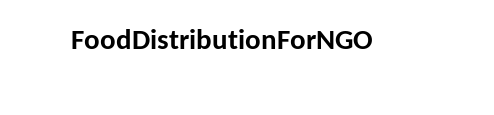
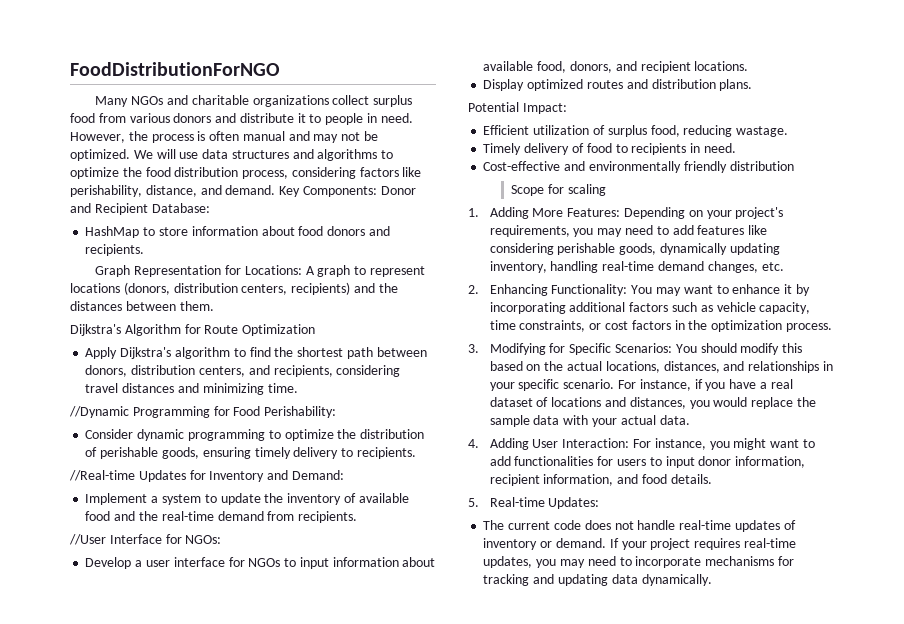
(373, 39) none -> [95,95,413,107] [70,113,413,125] [70,131,379,143] [70,149,394,161] [70,167,422,179] [70,185,416,197] [70,203,210,215] [85,226,390,238] [85,244,145,256] [95,265,425,277] [70,282,398,295] [70,301,214,311] [70,324,316,336] [85,347,427,359] [85,365,401,377] [85,383,298,395] [69,406,337,418] [85,429,425,441] [85,447,416,459] [69,470,344,482] [85,493,409,505] [85,511,358,523] [69,534,222,545] [85,557,436,569] [483,61,749,73] [483,79,753,91] [468,102,567,114] [483,125,789,137] [483,143,736,155] [483,161,794,173] [511,184,606,196] [468,207,784,219] [489,225,768,237] [489,243,780,255] [489,261,784,273] [468,284,810,296] [489,302,811,314] [489,320,832,332] [468,343,803,355] [489,361,833,373] [489,379,793,391] [489,397,816,409] [489,415,690,427] [468,438,815,450] [489,456,806,468] [489,474,712,486] [468,497,600,509] [483,520,796,532] [483,538,796,550] [483,556,794,568] [483,574,712,586] // Many NGOs and charitable organizations collect surplus food from various donors and distribute it to people in need. However, the process is often manual and may not be optimized. We will use data structures and algorithms to optimize the food distribution process, considering factors like perishability, distance, and demand. Key Components: Donor and Recipient Database: // HashMap to store information about food donors and recipients. // Graph Representation for Locations: A graph to represent locations (donors, distribution centers, recipients) and the distances between them. // Dijkstra's Algorithm for Route Optimization // Apply Dijkstra's algorithm to find the shortest path between donors, distribution centers, and recipients, considering travel distances and minimizing time. // //Dynamic Programming for Food Perishability: // Consider dynamic programming to optimize the distribution of perishable goods, ensuring timely delivery to recipients. // //Real-time Updates for Inventory and Demand: // Implement a system to update the inventory of available food and the real-time demand from recipients. // //User Interface for NGOs: // Develop a user interface for NGOs to input information about available food, donors, and recipient locations. // Display optimized routes and distribution plans. // Potential Impact: // Efficient utilization of surplus food, reducing wastage. // Timely delivery of food to recipients in need. // Cost-effective and environmentally friendly distribution // Scope for scaling // 1. Adding More Features: Depending on your project's requirements, you may need to add features like considering perishable goods, dynamically updating inventory, handling real-time demand changes, etc. // 2. Enhancing Functionality: You may want to enhance it by incorporating additional factors such as vehicle capacity, time constraints, or cost factors in the optimization process. // 3. Modifying for Specific Scenarios: You should modify this based on the actual locations, distances, and relationships in your specific scenario. For instance, if you have a real dataset of locations and distances, you would replace the sample data with your actual data. // 4. Adding User Interaction: For instance, you might want to add functionalities for users to input donor information, recipient information, and food details. // 5. Real-time Updates: // The current code does not handle real-time updates of inventory or demand. If your project requires real-time updates, you may need to incorporate mechanisms for tracking and updating data dynamically.

